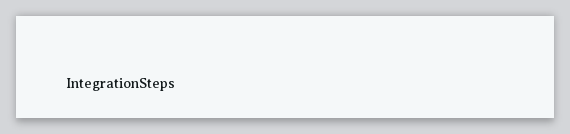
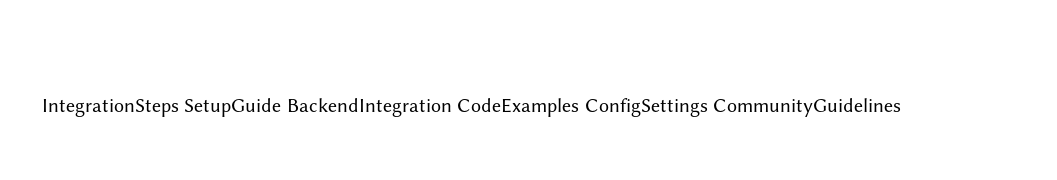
(175, 84) none -> [184,98,901,117] SetupGuide BackendIntegration CodeExamples ConfigSettings CommunityGuidelines

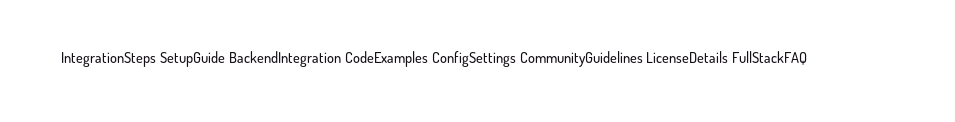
(901, 107) none -> [646,51,808,65] LicenseDetails FullStackFAQ

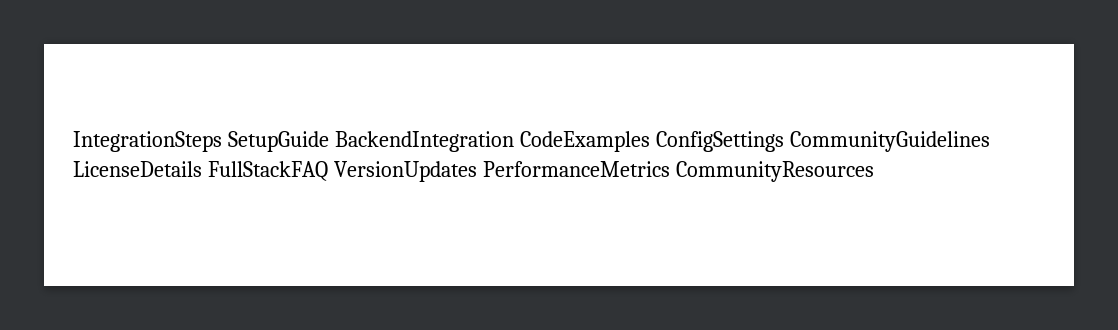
(808, 58) none -> [333,161,874,182] VersionUpdates PerformanceMetrics CommunityResources

